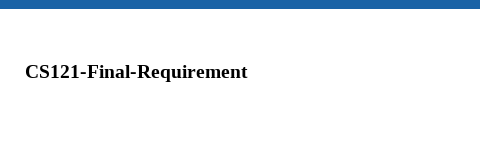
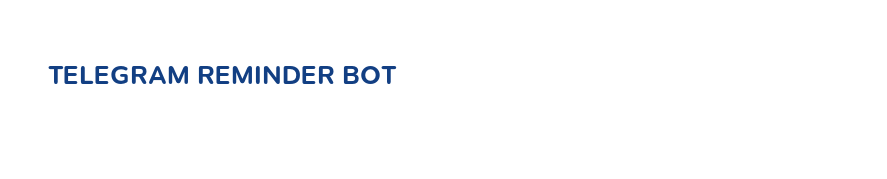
[25,65,248,82] CS121-Final-Requirement -> [48,65,398,84] TELEGRAM REMINDER BOT

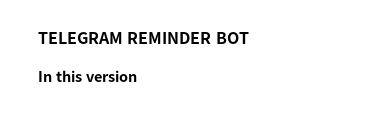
(398, 75) none -> [38,70,137,82] // In this version

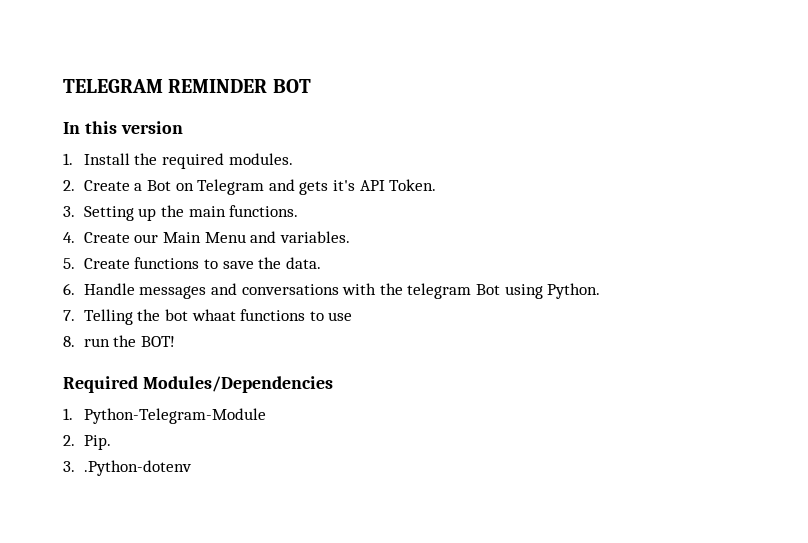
(137, 76) none -> [63,153,293,169] [63,179,437,195] [63,205,299,221] [63,231,350,243] [63,257,321,269] [63,283,601,299] [63,309,353,325] [63,335,176,347] [63,376,333,393] [63,408,266,424] [63,435,111,450] [63,460,192,476] // 1. Install the required modules. // 2. Create a Bot on Telegram and gets it's API Token. // 3. Setting up the main functions. // 4. Create our Main Menu and variables. // 5. Create functions to save the data. // 6. Handle messages and conversations with the telegram Bot using Python. // 7. Telling the bot whaat functions to use // 8. run the BOT! // Required Modules/Dependencies // 1. Python-Telegram-Module // 2. Pip. // 3. .Python-dotenv

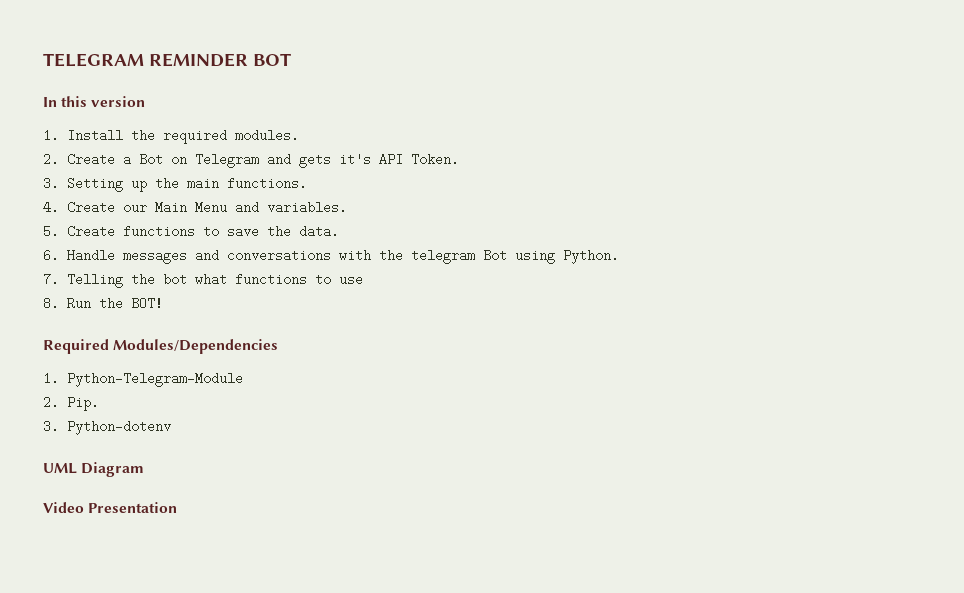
[191,309,236,321] whaat -> [194,273,227,286] what
[83,338,110,347] run -> [66,297,91,310] Run
[83,460,192,476] .Python-dotenv -> [66,420,171,435] [43,462,145,477] [43,502,178,513] Python-dotenv // UML Diagram // Video Presentation

